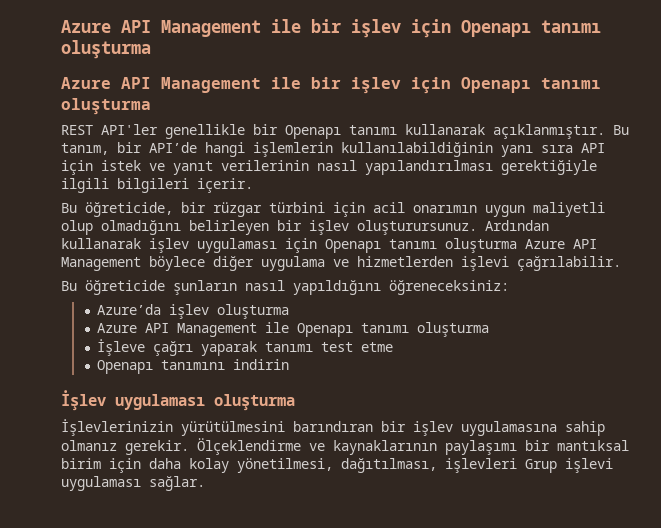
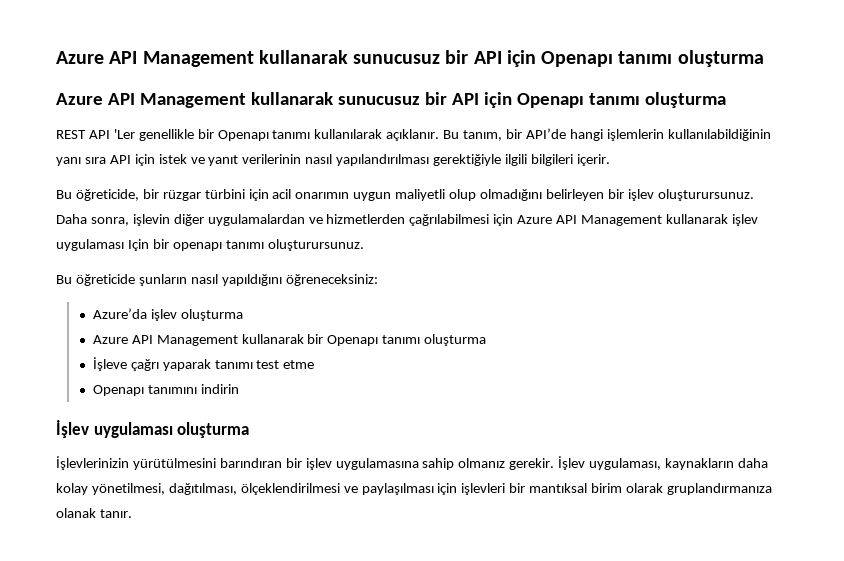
[61,19,401,38] Azure API Management ile bir işlev -> [56,50,502,67] Azure API Management kullanarak sunucusuz bir API
[271,77,401,94] ile bir işlev -> [250,92,479,105] kullanarak sunucusuz bir API
[101,124,158,135] API'ler -> [88,129,135,139] API 'Ler
[405,124,605,139] kullanarak açıklanmıştır. -> [314,129,440,141] kullanılarak açıklanır.
[485,220,549,231] [61,238,597,253] [61,256,621,271] Ardından kullanarak işlev uygulaması için Openapı tanımı oluşturma Azure API Management böylece diğer uygulama ve hizmetlerden işlevi çağrılabilir. -> [56,214,758,226] [56,239,364,251] Daha sonra, işlevin diğer uygulamalardan ve hizmetlerden çağrılabilmesi için Azure API Management kullanarak işlev uygulaması Için bir openapı tanımı oluşturursunuz.
[265,322,290,333] ile -> [241,334,324,344] kullanarak bir
[197,438,629,455] [61,458,613,473] [61,476,205,491] Ölçeklendirme ve kaynaklarının paylaşımı bir mantıksal birim için daha kolay yönetilmesi, dağıtılması, işlevleri Grup işlevi uygulaması sağlar. -> [558,456,768,470] [56,483,772,495] [56,508,132,518] İşlev uygulaması, kaynakların daha kolay yönetilmesi, dağıtılması, ölçeklendirilmesi ve paylaşılması için işlevleri bir mantıksal birim olarak gruplandırmanıza olanak tanır.

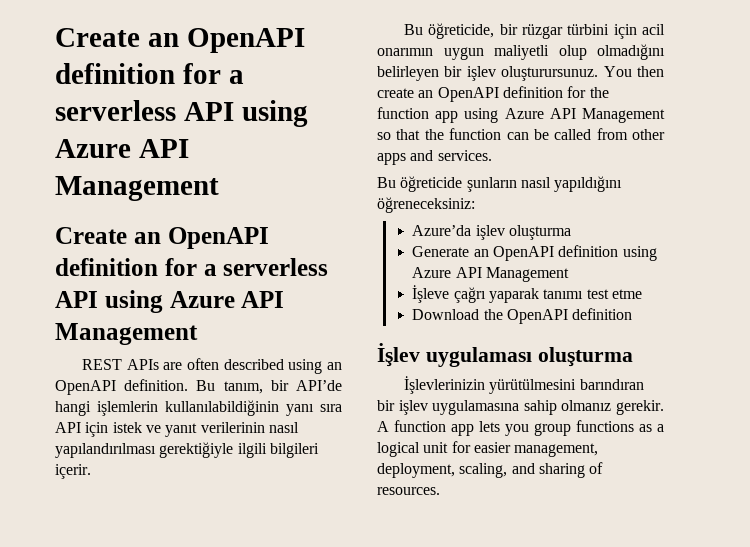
[56,50,764,67] [56,92,726,108] [56,129,440,141] Azure API Management kullanarak sunucusuz bir API için Openapı tanımı oluşturma // Azure API Management kullanarak sunucusuz bir API için Openapı tanımı oluşturma // REST API 'Ler genellikle bir Openapı tanımı kullanılarak açıklanır. -> [55,28,305,53] [55,63,244,84] [55,100,308,127] [55,139,189,158] [55,176,219,201] [55,227,269,249] [55,258,329,276] [55,290,285,313] [55,323,198,345] [81,358,342,374] [55,379,189,395] Create an OpenAPI definition for a serverless API using Azure API Management // Create an OpenAPI definition for a serverless API using Azure API Management // REST APIs are often described using an OpenAPI definition.
[56,214,758,226] [56,239,364,251] Daha sonra, işlevin diğer uygulamalardan ve hizmetlerden çağrılabilmesi için Azure API Management kullanarak işlev uygulaması Için bir openapı tanımı oluşturursunuz. -> [603,66,664,77] [377,86,609,102] [377,107,665,123] [377,128,665,140] [377,150,492,165] You then create an OpenAPI definition for the function app using Azure API Management so that the function can be called from other apps and services.
[92,334,487,346] Azure API Management kullanarak bir Openapı tanımı oluşturma -> [412,245,657,261] [412,267,569,282] Generate an OpenAPI definition using Azure API Management
[92,384,239,396] Openapı tanımını indirin -> [412,308,633,324] Download the OpenAPI definition
[558,456,768,470] [56,483,772,495] [56,508,132,518] İşlev uygulaması, kaynakların daha kolay yönetilmesi, dağıtılması, ölçeklendirilmesi ve paylaşılması için işlevleri bir mantıksal birim olarak gruplandırmanıza olanak tanır. -> [377,420,664,436] [377,441,599,457] [377,462,604,478] [377,487,440,495] A function app lets you group functions as a logical unit for easier management, deployment, scaling, and sharing of resources.

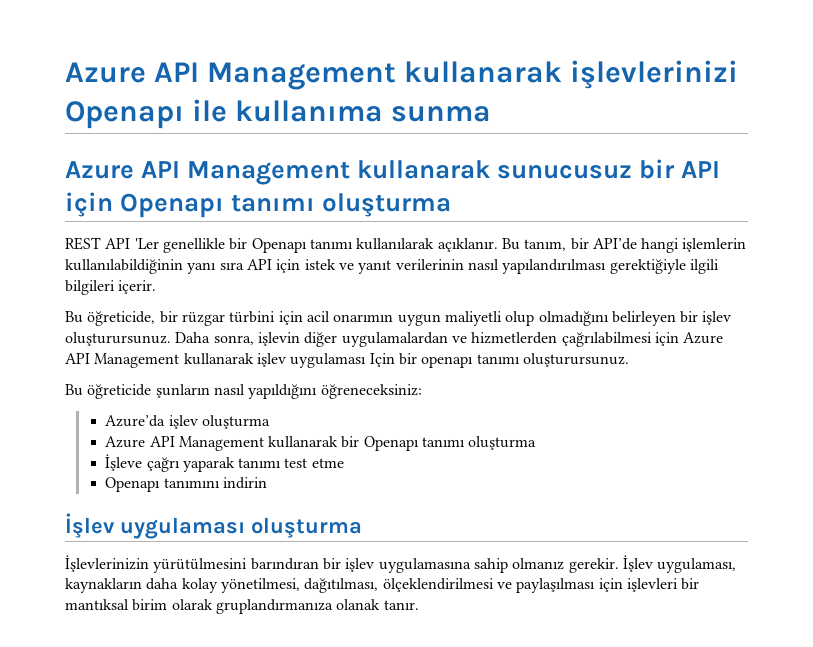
[55,28,305,53] [55,63,244,84] [55,100,308,127] [55,139,189,158] [55,176,219,201] [55,227,269,249] [55,258,329,276] [55,290,285,313] [55,323,198,345] [81,358,342,374] [55,379,189,395] Create an OpenAPI definition for a serverless API using Azure API Management // Create an OpenAPI definition for a serverless API using Azure API Management // REST APIs are often described using an OpenAPI definition. -> [65,60,739,90] [65,99,492,129] [65,159,721,185] [65,192,452,218] [65,237,498,253] Azure API Management kullanarak işlevlerinizi Openapı ile kullanıma sunma // Azure API Management kullanarak sunucusuz bir API için Openapı tanımı oluşturma // REST API 'Ler genellikle bir Openapı tanımı kullanılarak açıklanır.
[603,66,664,77] [377,86,609,102] [377,107,665,123] [377,128,665,140] [377,150,492,165] You then create an OpenAPI definition for the function app using Azure API Management so that the function can be called from other apps and services. -> [175,332,724,347] [65,353,629,368] Daha sonra, işlevin diğer uygulamalardan ve hizmetlerden çağrılabilmesi için Azure API Management kullanarak işlev uygulaması Için bir openapı tanımı oluşturursunuz.
[412,245,657,261] [412,267,569,282] Generate an OpenAPI definition using Azure API Management -> [105,436,537,451] Azure API Management kullanarak bir Openapı tanımı oluşturma
[412,308,633,324] Download the OpenAPI definition -> [105,477,267,492] Openapı tanımını indirin
[377,420,664,436] [377,441,599,457] [377,462,604,478] [377,487,440,495] A function app lets you group functions as a logical unit for easier management, deployment, scaling, and sharing of resources. -> [622,555,737,573] [65,578,700,593] [65,599,419,614] İşlev uygulaması, kaynakların daha kolay yönetilmesi, dağıtılması, ölçeklendirilmesi ve paylaşılması için işlevleri bir mantıksal birim olarak gruplandırmanıza olanak tanır.

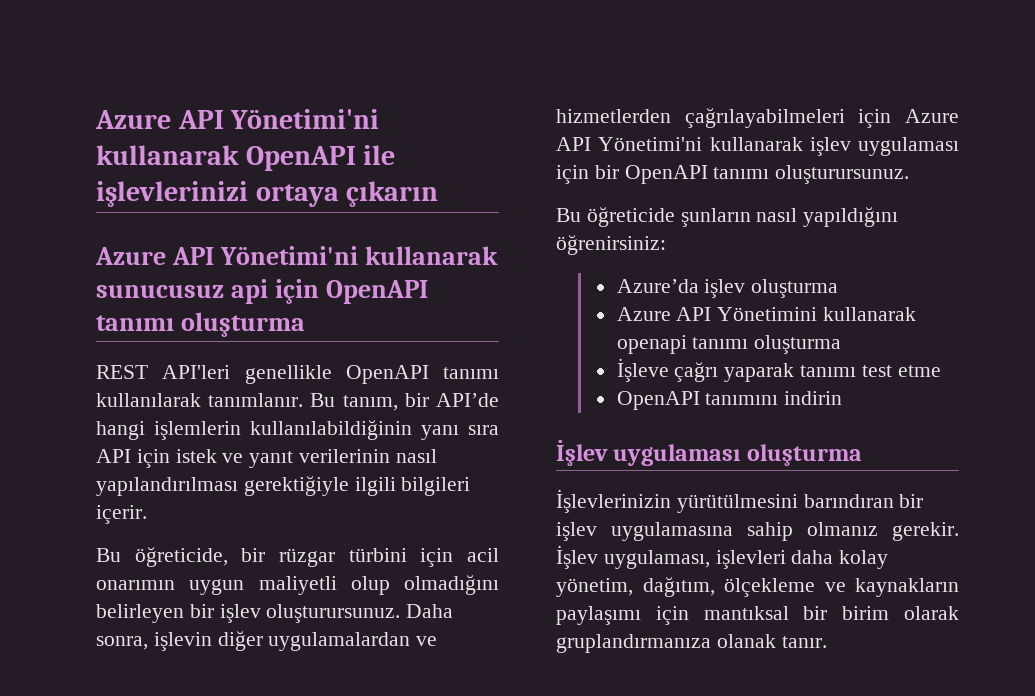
[65,60,739,90] [65,99,492,129] [65,161,351,185] Azure API Management kullanarak işlevlerinizi Openapı ile kullanıma sunma // Azure API Management -> [95,109,380,129] [96,145,396,171] [96,181,439,207] [95,246,359,265] Azure API Yönetimi'ni kullanarak OpenAPI ile işlevlerinizi ortaya çıkarın // Azure API Yönetimi'ni
[639,159,721,179] [65,192,225,218] bir API için Openapı -> [231,279,429,304] api için OpenAPI
[105,238,307,253] API 'Ler genellikle bir Openapı -> [162,365,429,384] API'leri genellikle OpenAPI
[437,238,498,252] açıklanır. -> [208,393,304,407] tanımlanır.
[561,332,652,347] çağrılabilmesi -> [684,108,845,128] çağrılayabilmeleri
[94,353,180,368] Management -> [598,137,703,151] Yönetimi'ni
[369,353,474,368] Için bir openapı -> [556,165,708,184] için bir OpenAPI
[320,384,422,399] öğreneceksiniz: -> [556,235,666,255] öğrenirsiniz:
[178,436,419,451] Management kullanarak bir Openapı -> [717,307,917,321] [616,335,687,354] Yönetimini kullanarak openapi
[105,477,161,492] Openapı -> [616,391,700,410] OpenAPI
[65,578,142,593] kaynakların -> [715,550,786,569] işlevleri
[220,578,700,593] [65,599,129,610] yönetilmesi, dağıtılması, ölçeklendirilmesi ve paylaşılması için işlevleri bir mantıksal -> [556,577,959,597] [556,606,828,625] yönetim, dağıtım, ölçekleme ve kaynakların paylaşımı için mantıksal bir

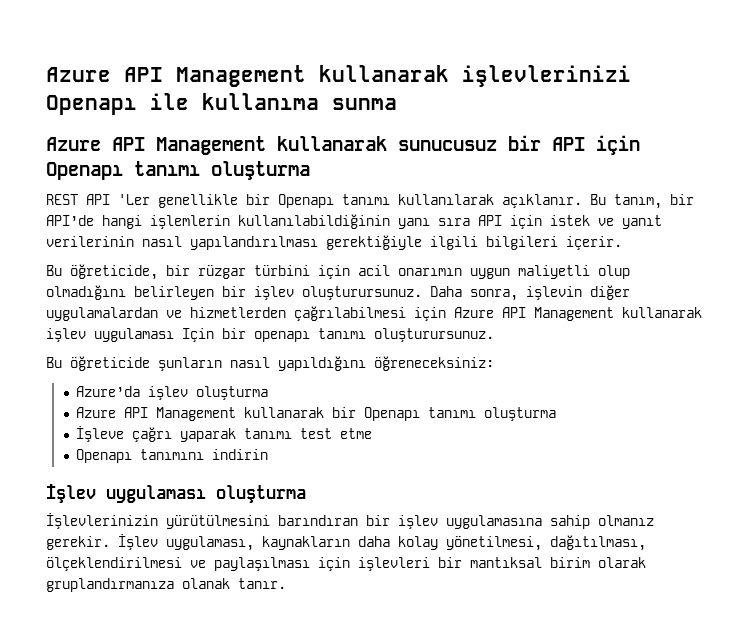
[95,109,380,129] [96,145,396,171] [96,181,439,207] [95,246,359,265] Azure API Yönetimi'ni kullanarak OpenAPI ile işlevlerinizi ortaya çıkarın // Azure API Yönetimi'ni -> [46,65,631,87] [46,93,397,115] [46,136,266,155] Azure API Management kullanarak işlevlerinizi Openapı ile kullanıma sunma // Azure API Management
[231,279,429,304] api için OpenAPI -> [508,135,640,155] [46,162,123,180] bir API için Openapı
[162,365,429,384] API'leri genellikle OpenAPI -> [86,194,334,208] API 'Ler genellikle bir Openapı
[208,393,304,407] tanımlanır. -> [502,194,582,208] açıklanır.
[684,108,845,128] çağrılayabilmeleri -> [294,306,406,321] çağrılabilmesi
[598,137,703,151] Yönetimi'ni -> [534,307,614,321] Management
[556,165,708,184] için bir OpenAPI -> [182,328,310,342] Için bir openapı
[556,235,666,255] öğrenirsiniz: -> [374,356,494,371] öğreneceksiniz:
[717,307,917,321] [616,335,687,354] Yönetimini kullanarak openapi -> [156,407,421,421] Management kullanarak bir Openapı
[616,391,700,410] OpenAPI -> [76,449,133,463] Openapı
[715,550,786,569] işlevleri -> [262,536,350,550] kaynakların
[556,577,959,597] [556,606,828,625] yönetim, dağıtım, ölçekleme ve kaynakların paylaşımı için mantıksal bir -> [446,535,646,551] [46,557,542,571] yönetilmesi, dağıtılması, ölçeklendirilmesi ve paylaşılması için işlevleri bir mantıksal

